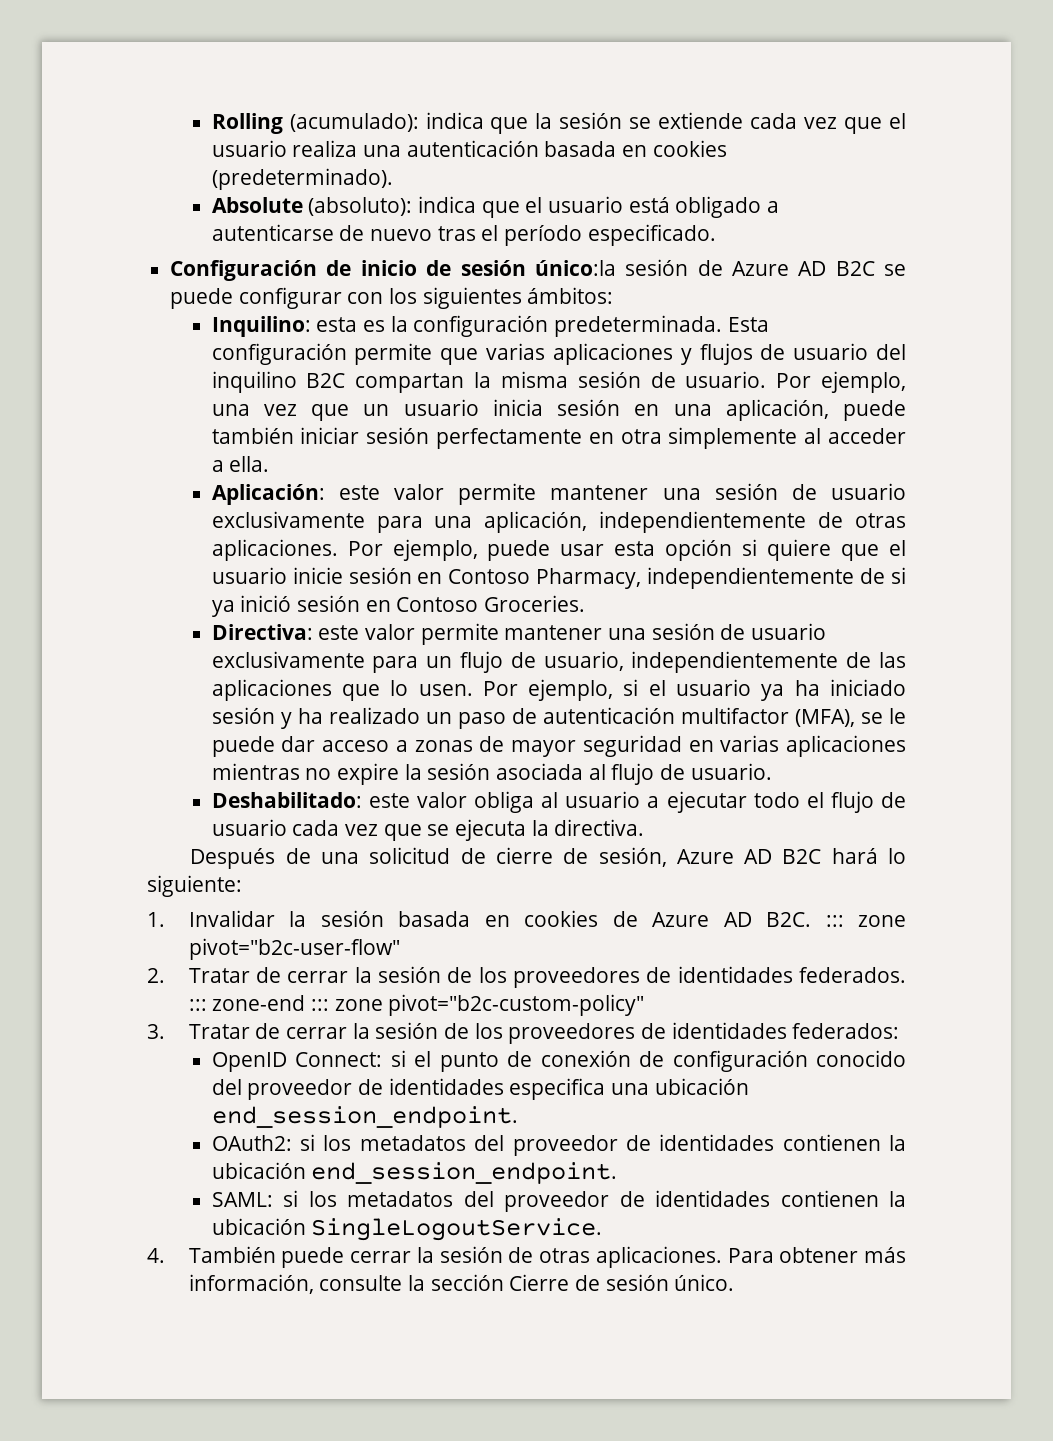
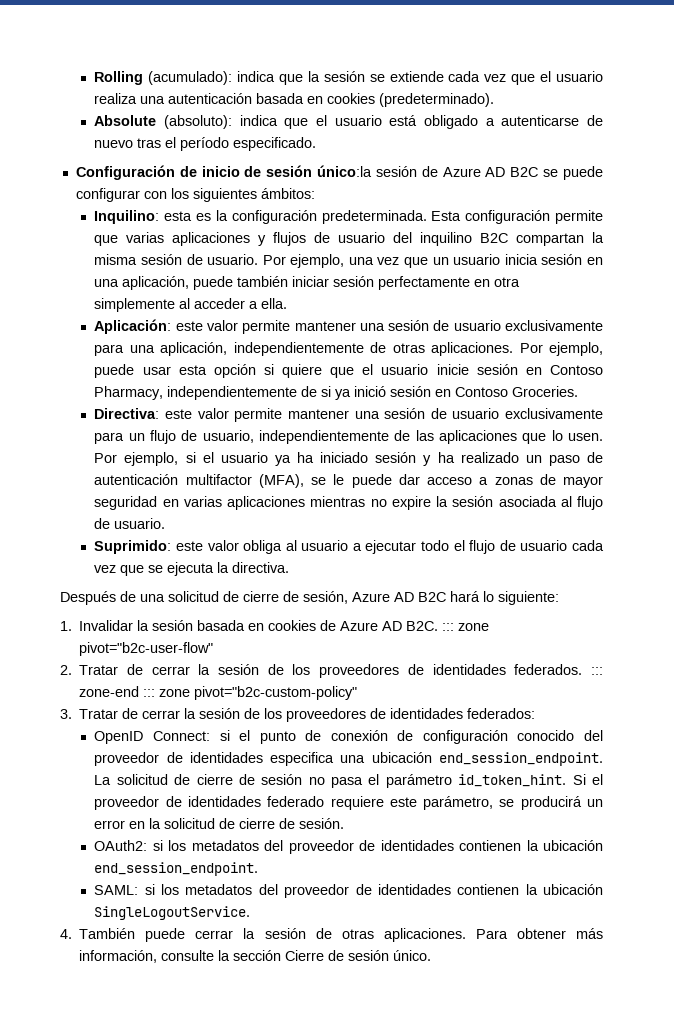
[211,792,362,808] Deshabilitado: -> [94,540,172,554] Suprimido:
(518, 1117) none -> [94,774,603,788] [94,796,604,810] [94,818,345,829] La solicitud de cierre de sesión no pasa el parámetro id_token_hint. Si el proveedor de identidades federado requiere este parámetro, se producirá un error en la solicitud de cierre de sesión.

